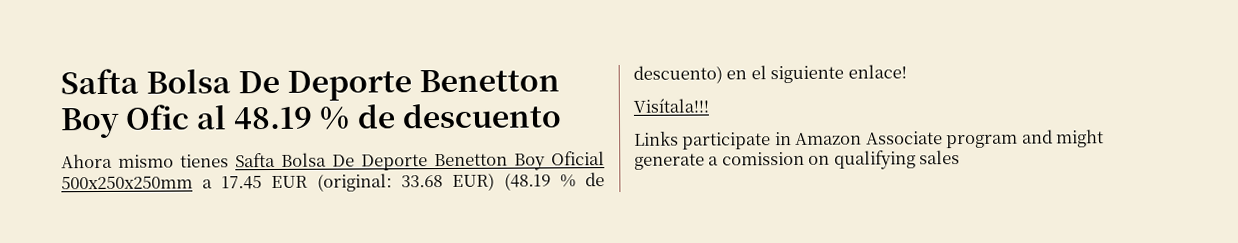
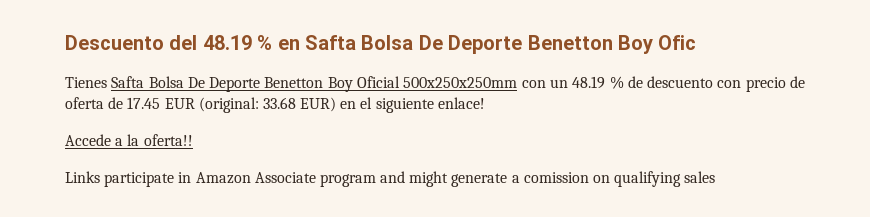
(60, 81) none -> [65,35,300,50] Descuento del 48.19 % en
[196,103,562,130] [61,153,229,169] al 48.19 % de descuento // Ahora mismo tienes -> [65,77,107,88] // Tienes
[202,179,213,189] a -> [521,76,805,92] [65,97,124,109] con un 48.19 % de descuento con precio de oferta de
[504,172,605,191] [633,65,723,84] (48.19 % de descuento) -> (337, 104) none
[633,98,709,113] Visítala!!! -> [65,134,193,146] Accede a la oferta!!

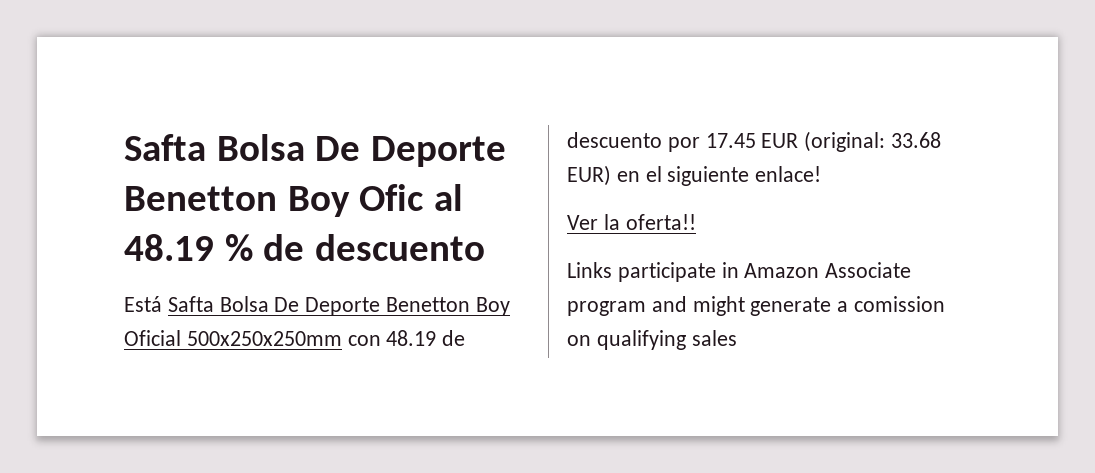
[65,35,300,50] Descuento del 48.19 % en -> (124, 147) none
[65,77,107,88] // Tienes -> [433,184,463,211] [124,234,485,261] [124,296,162,312] al 48.19 % de descuento // Está
[549,76,805,92] [65,97,124,109] un 48.19 % de descuento con precio de oferta de -> [386,330,466,346] [567,132,700,152] 48.19 de descuento por
[65,134,124,146] Accede a -> [567,215,598,230] Ver

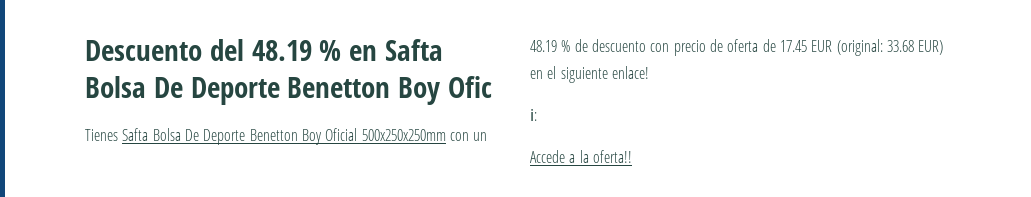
(124, 147) none -> [85,39,378,61] Descuento del 48.19 % en
[433,184,463,211] [124,234,485,261] [124,296,162,312] al 48.19 % de descuento // Está -> [85,129,118,141] // Tienes
[386,330,466,346] [567,132,700,152] 48.19 de descuento por -> [473,132,488,141] [530,39,776,56] un 48.19 % de descuento con precio de oferta de
[567,215,598,230] Ver -> [530,109,537,121] [530,150,576,163] ℹ: // Accede a
[567,262,912,282] [567,296,946,316] [567,330,737,350] // Links participate in Amazon Associate program and might generate a comission on qualifying sales -> (632, 156) none

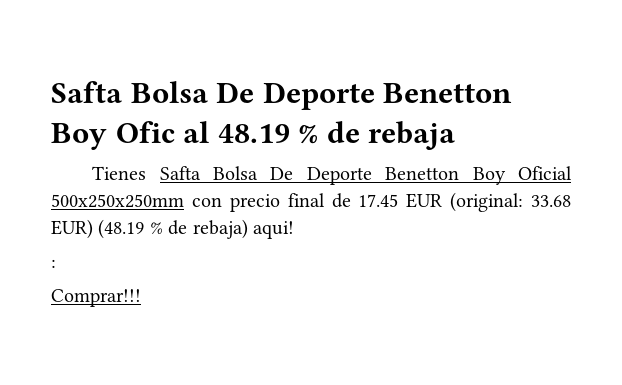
[85,39,378,61] Descuento del 48.19 % en -> (51, 92) none
(493, 87) none -> [183,121,456,150] al 48.19 % de rebaja
[473,132,488,141] [530,39,759,56] un 48.19 % de descuento con precio de oferta -> [229,193,325,212] precio final
[530,66,649,83] [530,109,537,121] [530,150,632,163] en el siguiente enlace! // ℹ: // Accede a la oferta!! -> [98,219,294,239] [51,259,56,268] [51,289,141,307] (48.19 % de rebaja) aqui! // : // Comprar!!!

